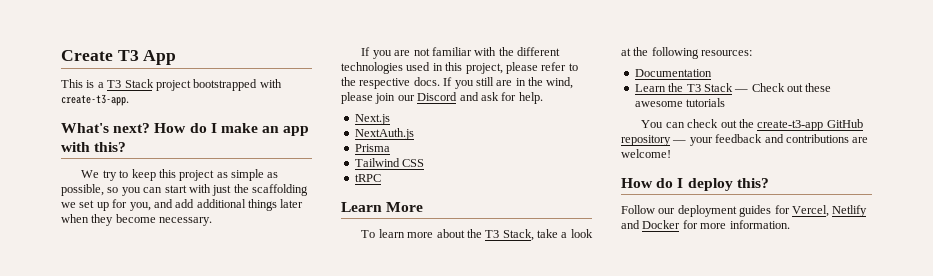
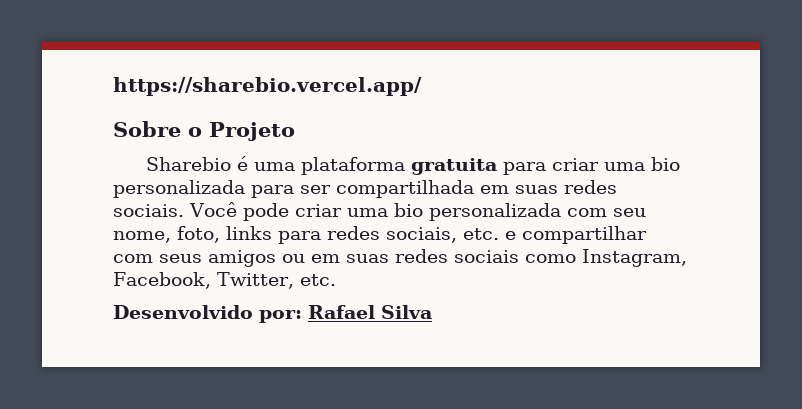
[61,50,177,65] [61,79,282,91] [61,94,129,106] [61,123,310,136] [61,142,127,152] [81,169,279,181] [61,184,308,196] [61,199,304,211] [61,214,213,226] [361,47,561,59] [341,62,578,74] [341,77,574,89] [341,92,543,104] [354,114,390,125] [354,128,414,140] [354,144,390,152] [354,158,425,167] [354,174,381,182] [341,202,424,212] [361,229,593,241] [621,47,753,59] [634,69,712,77] [634,83,832,92] [634,98,726,107] [641,119,863,131] [621,134,869,146] [621,149,671,158] [621,178,769,191] [621,205,868,217] [621,220,790,229] Create T3 App // This is a T3 Stack project bootstrapped with create-t3-app. // What's next? How do I make an app with this? // We try to keep this project as simple as possible, so you can start with just the scaffolding we set up for you, and add additional things later when they become necessary. // If you are not familiar with the different technologies used in this project, please refer to the respective docs. If you still are in the wind, please join our Discord and ask for help. // Next.js // NextAuth.js // Prisma // Tailwind CSS // tRPC // Learn More // To learn more about the T3 Stack, take a look at the following resources: // Documentation // Learn the T3 Stack — Check out these awesome tutorials // You can check out the create-t3-app GitHub repository — your feedback and contributions are welcome! // How do I deploy this? // Follow our deployment guides for Vercel, Netlify and Docker for more information. -> [113,77,422,96] [113,121,295,141] [145,156,680,175] [113,180,617,198] [113,202,646,221] [113,226,647,244] [113,249,687,267] [113,272,336,289] [113,305,432,323] https://sharebio.vercel.app/ // Sobre o Projeto // Sharebio é uma plataforma gratuita para criar uma bio personalizada para ser compartilhada em suas redes sociais. Você pode criar uma bio personalizada com seu nome, foto, links para redes sociais, etc. e compartilhar com seus amigos ou em suas redes sociais como Instagram, Facebook, Twitter, etc. // Desenvolvido por: Rafael Silva

